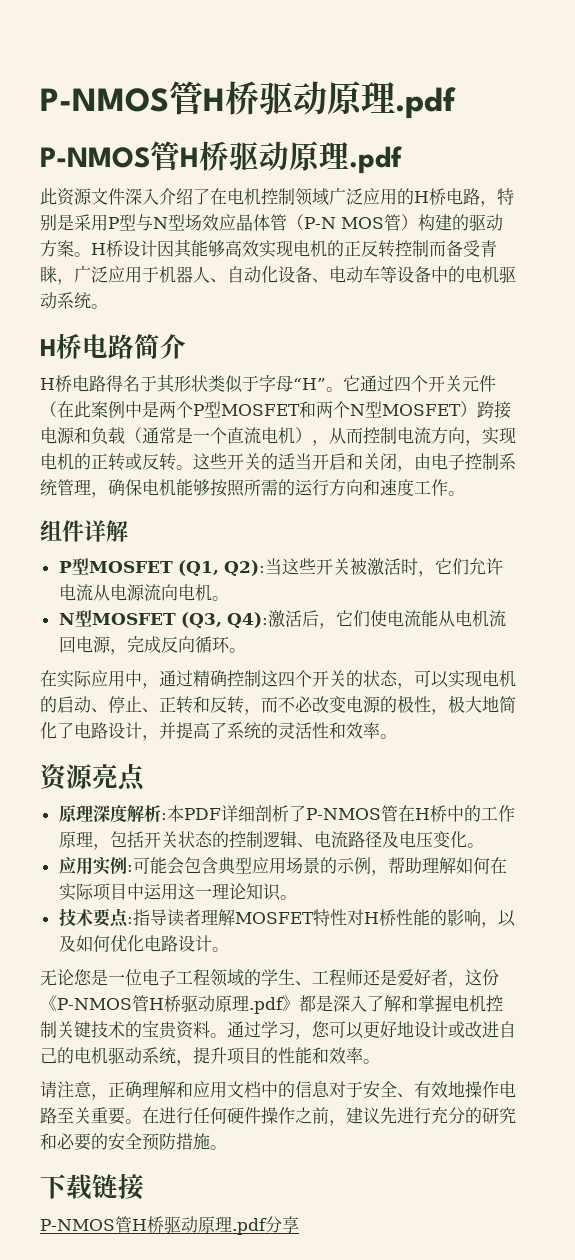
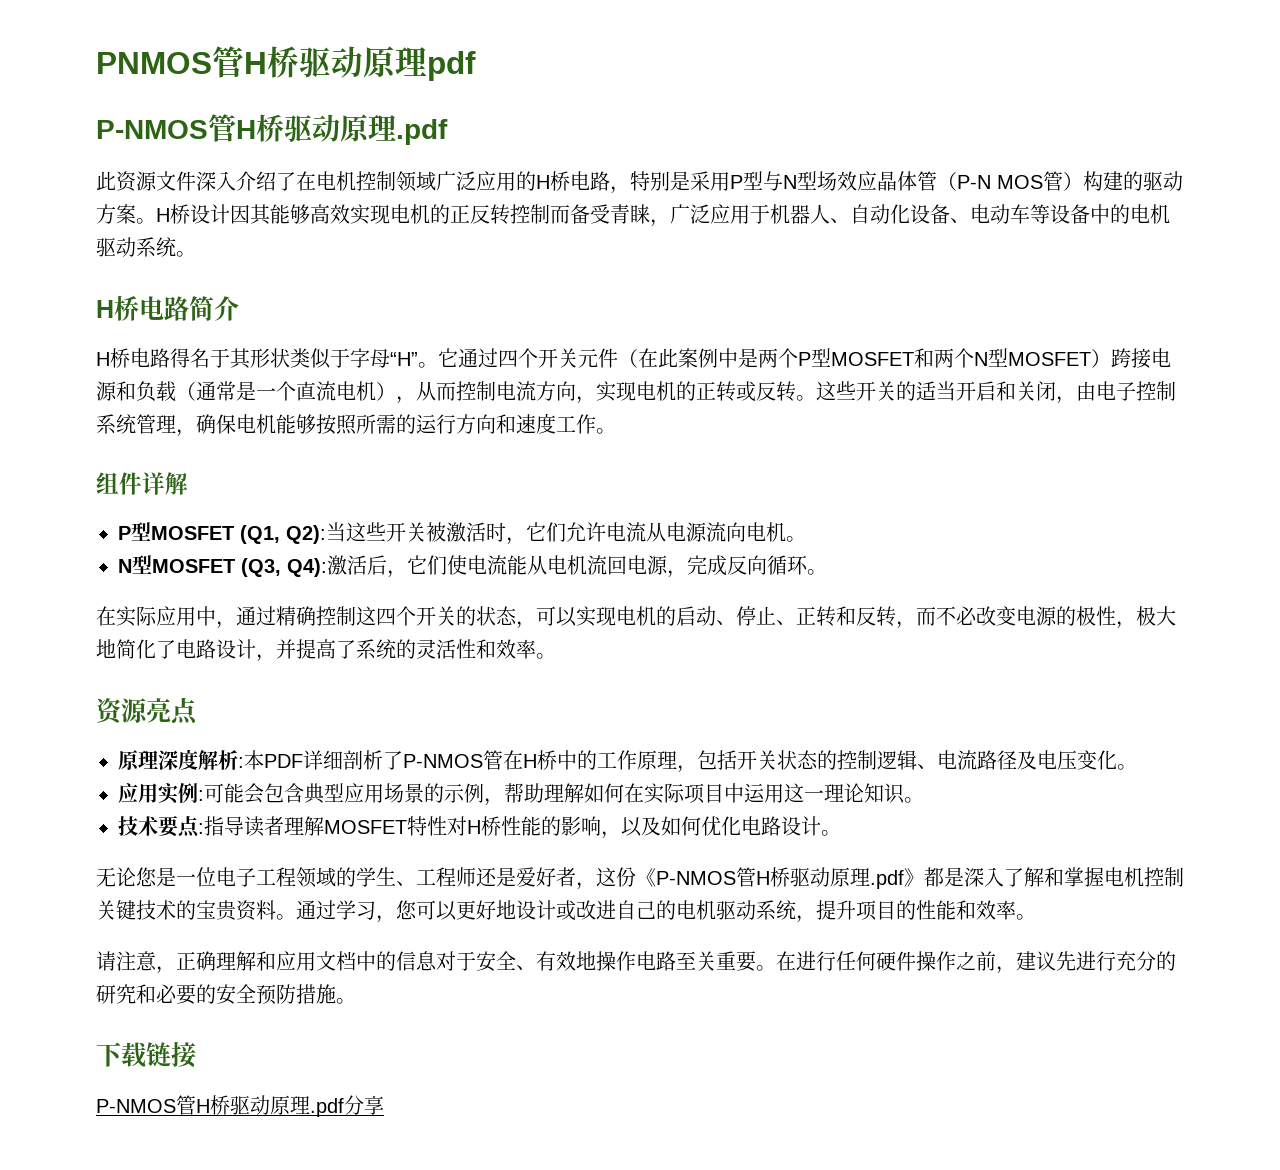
[40,81,456,119] P-NMOS管H桥驱动原理.pdf -> [96,46,476,81] PNMOS管H桥驱动原理pdf

